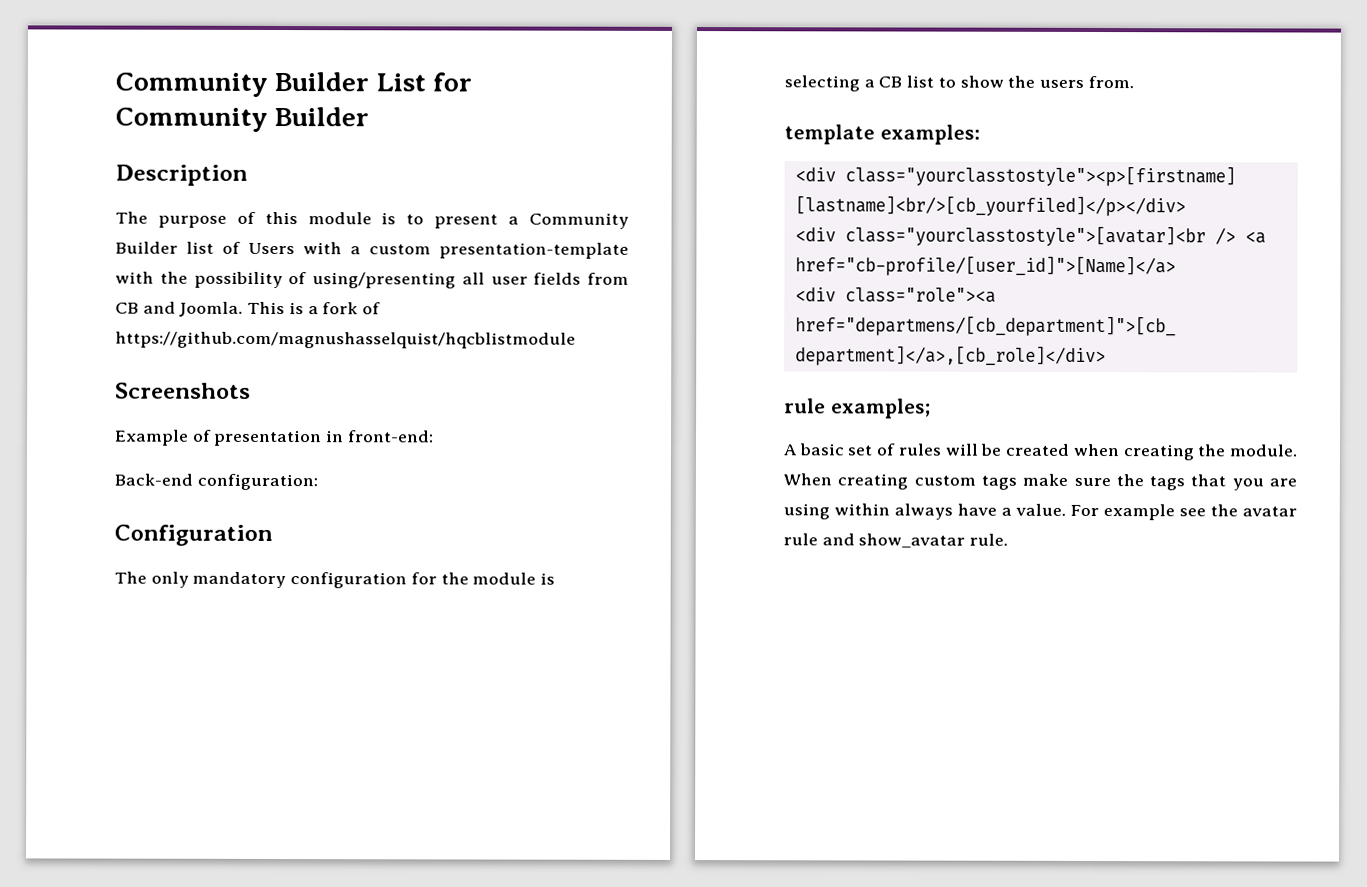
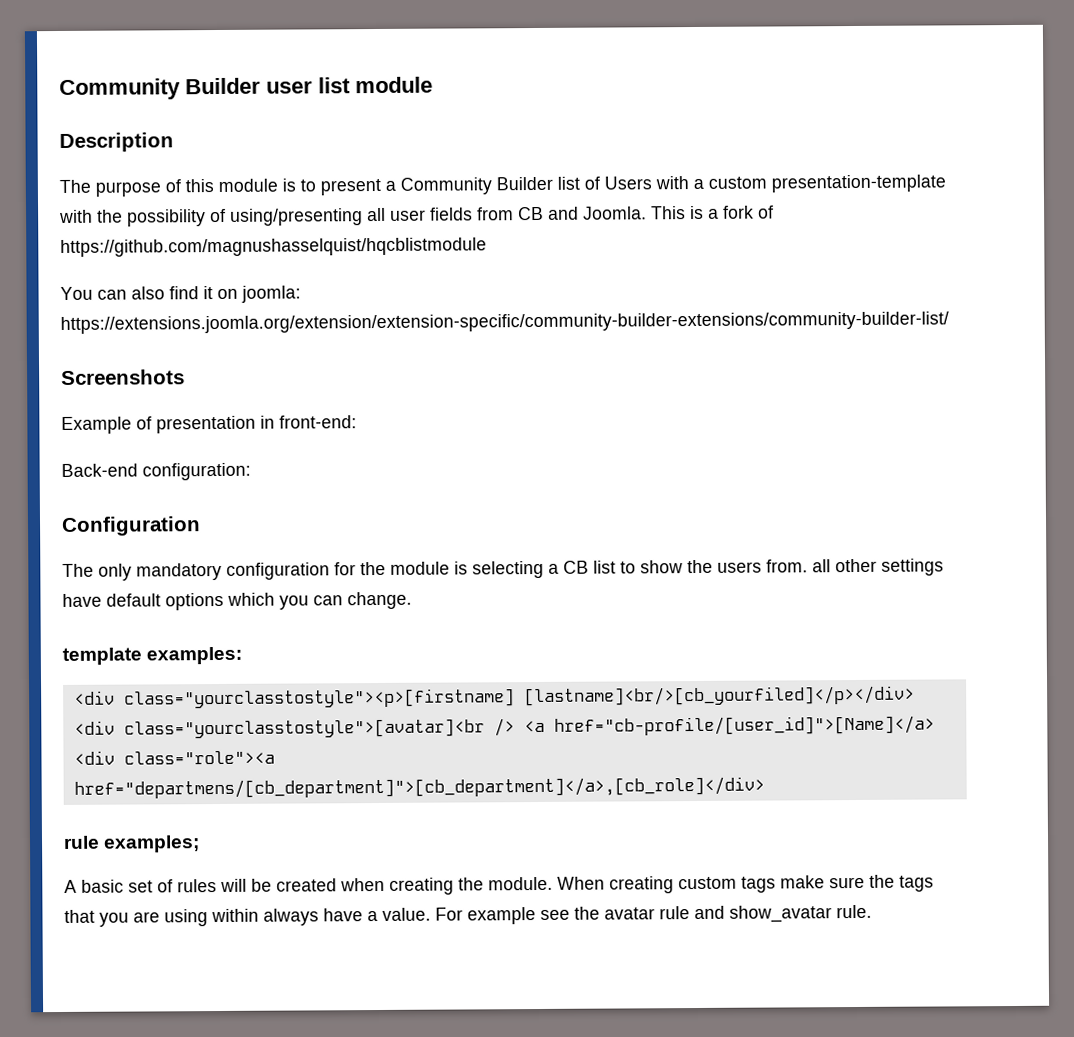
[115,72,473,97] [115,107,370,132] Community Builder List for Community Builder -> [59,76,433,100] Community Builder user list module
(576, 340) none -> [60,285,301,303] [60,311,949,334] // You can also find it on joomla: https://extensions.joomla.org/extension/extension-specific/community-builder-extensions/community-builder-list/
(1134, 82) none -> [812,558,944,576] [62,591,412,611] all other settings have default options which you can change.

